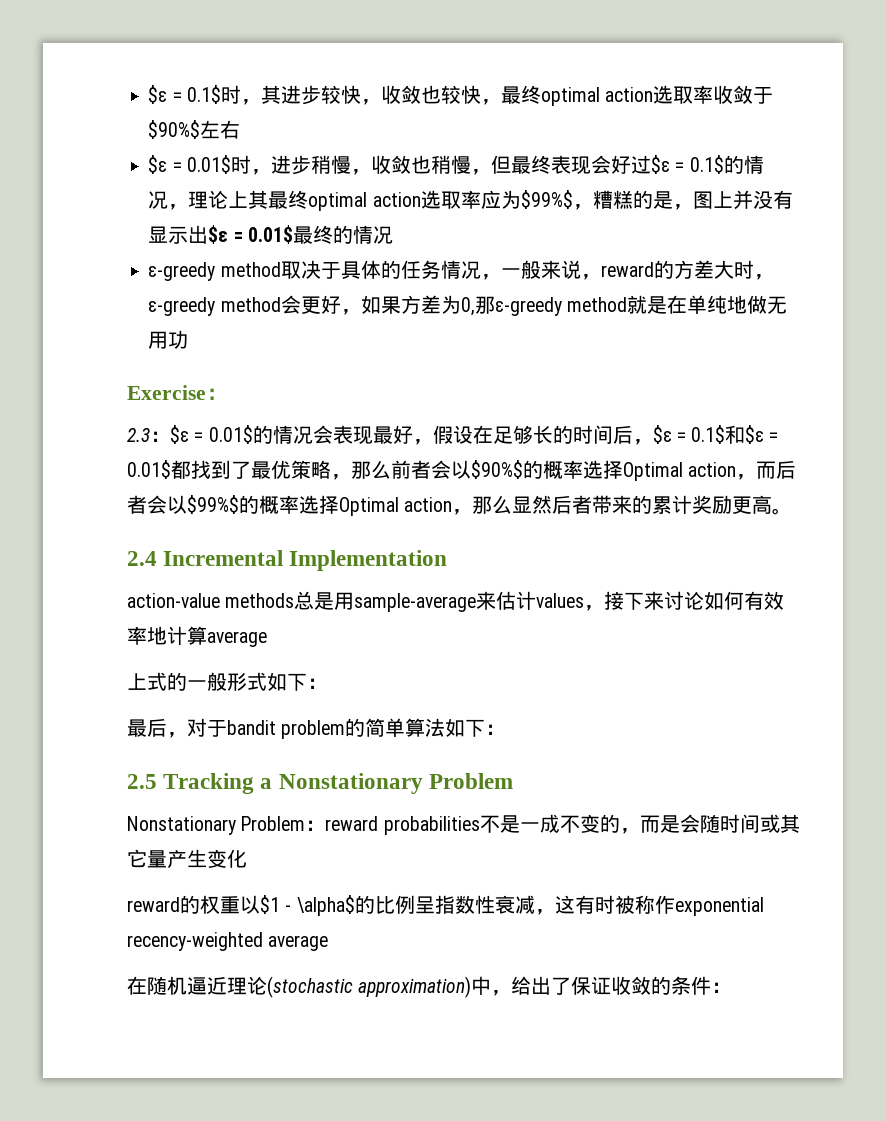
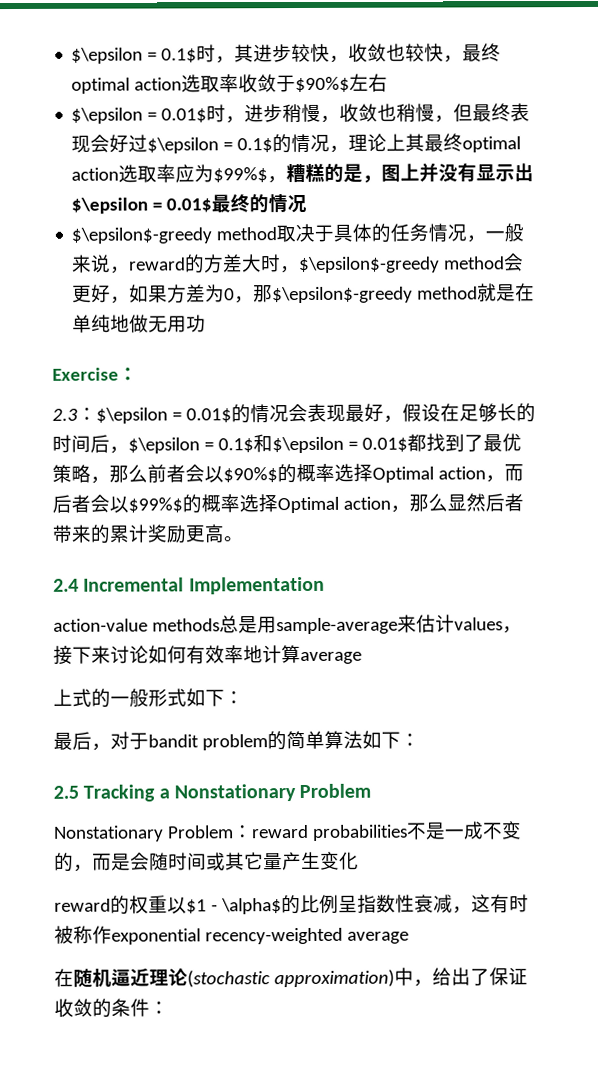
[148,85,168,104] $ε -> [71,47,144,64] $\epsilon
[148,155,168,174] $ε -> [71,107,144,124] $\epsilon
[650,155,670,174] $ε -> [147,137,220,154] $\epsilon
[208,225,229,244] $ε -> [71,197,149,214] $\epsilon
[148,262,216,281] ε-greedy -> [71,227,213,244] $\epsilon$-greedy
[148,297,216,316] ε-greedy -> [299,256,441,274] $\epsilon$-greedy
[460,296,562,316] 0,那ε-greedy -> [224,284,414,304] 0，那$\epsilon$-greedy
[170,425,189,444] $ε -> [96,407,168,424] $\epsilon
[652,425,672,444] $ε -> [128,437,200,454] $\epsilon
[745,425,765,444] $ε -> [271,436,344,454] $\epsilon

